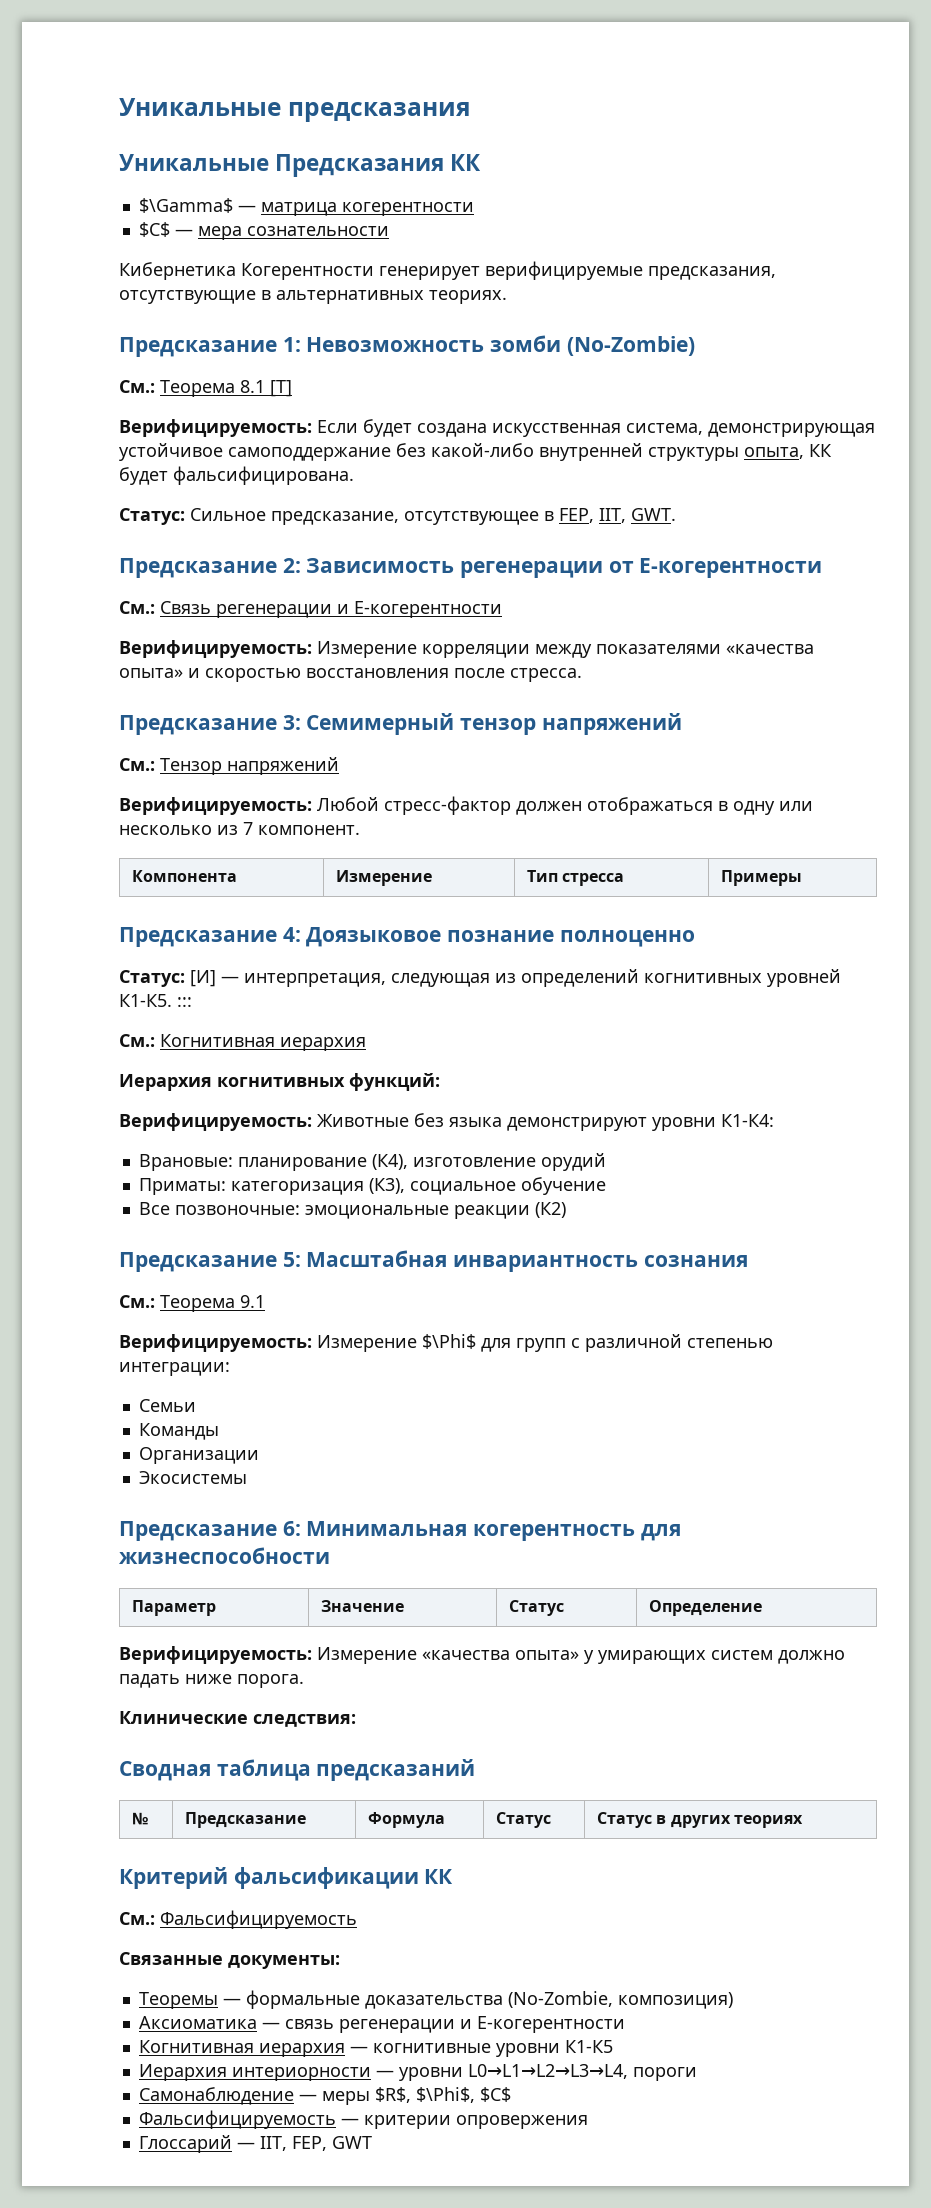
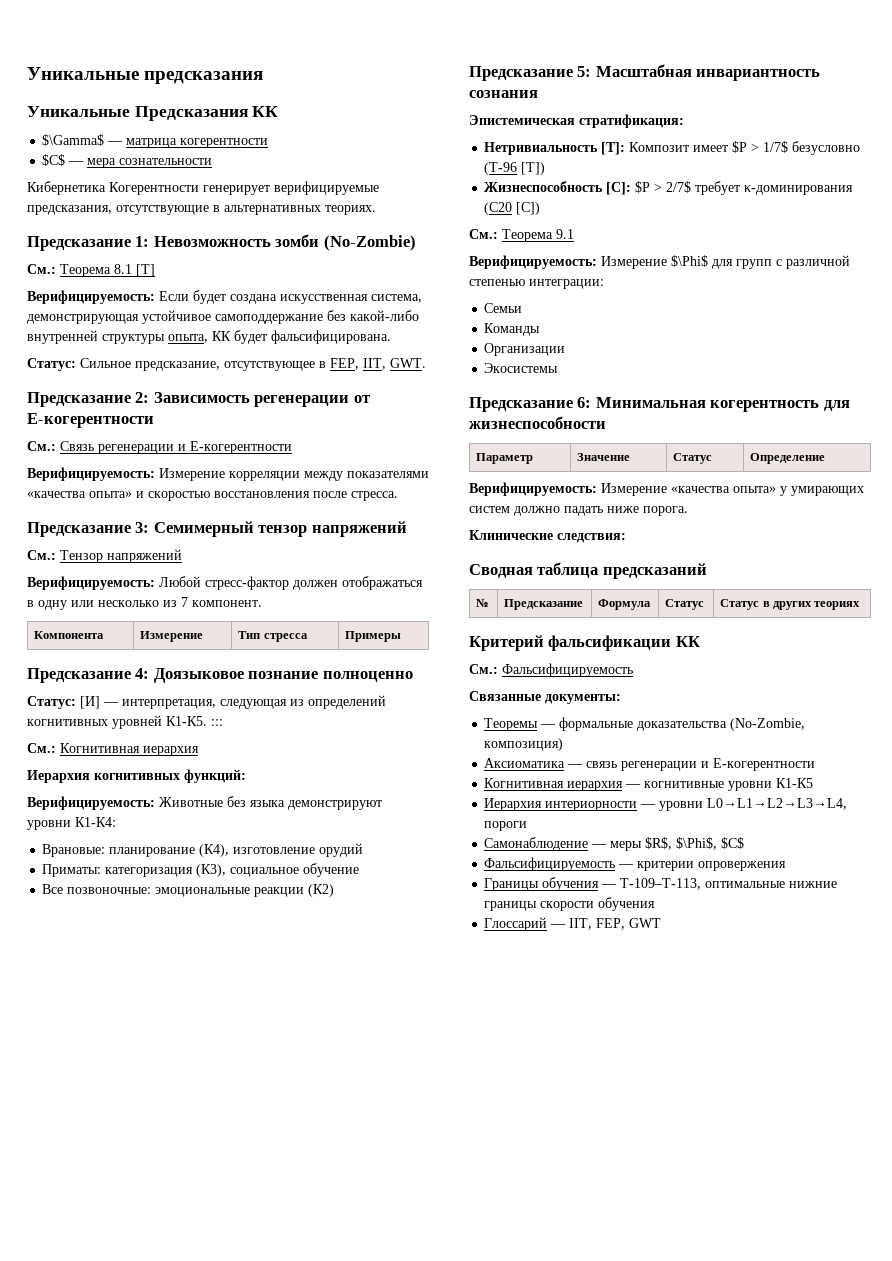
(748, 1261) none -> [469,114,684,128] [484,141,861,155] [484,162,546,175] [484,181,854,195] [484,202,541,215] // Эпистемическая стратификация: // Нетривиальность [Т]: Композит имеет $P > 1/7$ безусловно (T-96 [Т]) // Жизнеспособность [С]: $P > 2/7$ требует κ-доминирования (C20 [С])
(588, 2122) none -> [484,877,838,891] [484,897,656,911] // Границы обучения — T-109–T-113, оптимальные нижние границы скорости обучения

